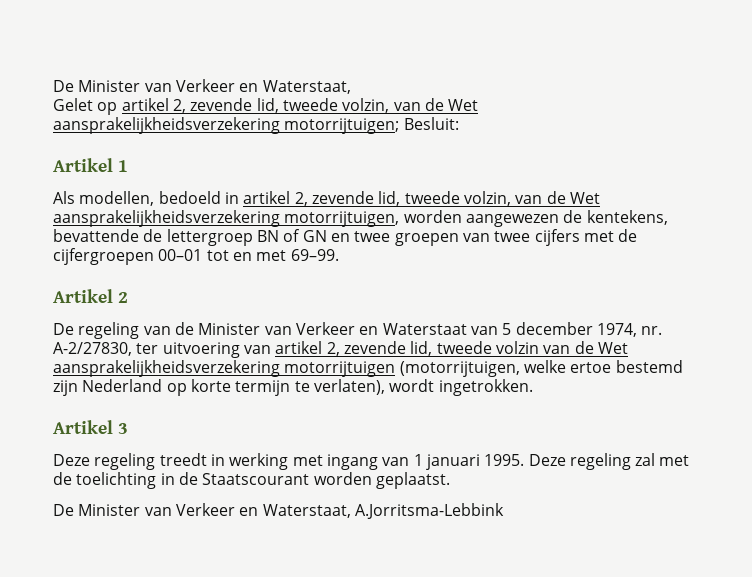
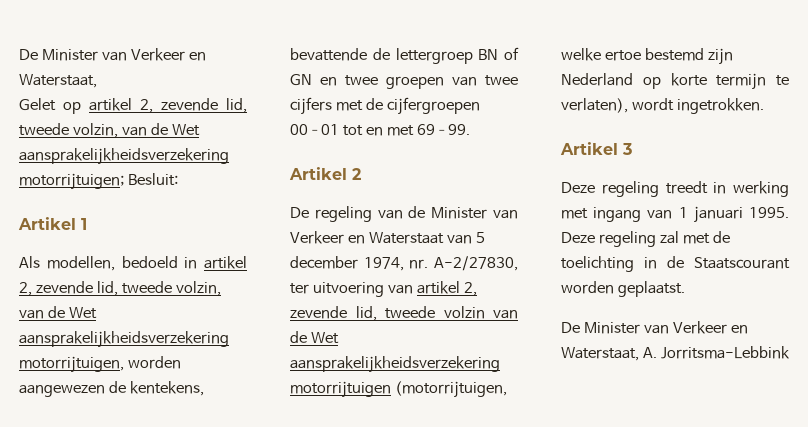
[354,503,504,519] A.Jorritsma-Lebbink -> [642,346,790,359] A. Jorritsma-Lebbink

